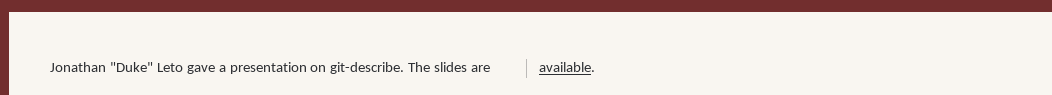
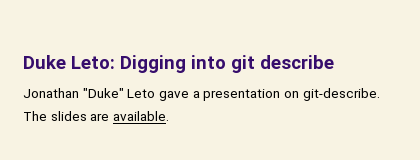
(50, 67) none -> [23,55,334,73] Duke Leto: Digging into git describe //

